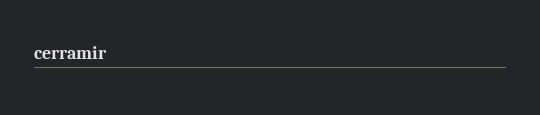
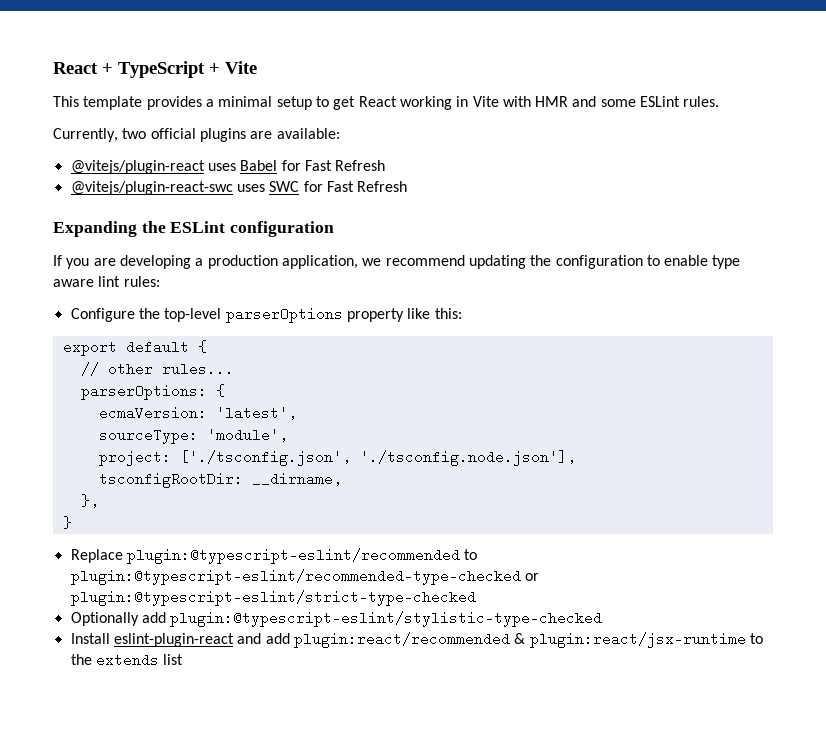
[34,46,107,59] cerramir -> [53,61,257,78] [53,96,720,110] [53,128,340,142] [70,160,386,174] [70,181,408,195] [53,221,335,237] [53,255,741,269] [53,276,160,287] [70,307,462,323] [62,340,207,356] [80,362,234,376] [80,384,225,400] [98,406,297,420] [98,428,288,444] [98,450,576,466] [98,472,342,488] [80,494,99,508] [62,516,72,529] [70,548,478,564] [70,569,539,585] [70,590,476,606] [70,611,603,627] [70,632,763,648] [70,653,184,667] React + TypeScript + Vite // This template provides a minimal setup to get React working in Vite with HMR and some ESLint rules. // Currently, two official plugins are available: // @vitejs/plugin-react uses Babel for Fast Refresh // @vitejs/plugin-react-swc uses SWC for Fast Refresh // Expanding the ESLint configuration // If you are developing a production application, we recommend updating the configuration to enable type aware lint rules: // Configure the top-level parserOptions property like this: // export default { // // other rules... // parserOptions: { // ecmaVersion: 'latest', // sourceType: 'module', // project: ['./tsconfig.json', './tsconfig.node.json'], // tsconfigRootDir: __dirname, // }, // } // Replace plugin:@typescript-eslint/recommended to plugin:@typescript-eslint/recommended-type-checked or plugin:@typescript-eslint/strict-type-checked // Optionally add plugin:@typescript-eslint/stylistic-type-checked // Install eslint-plugin-react and add plugin:react/recommended & plugin:react/jsx-runtime to the extends list

